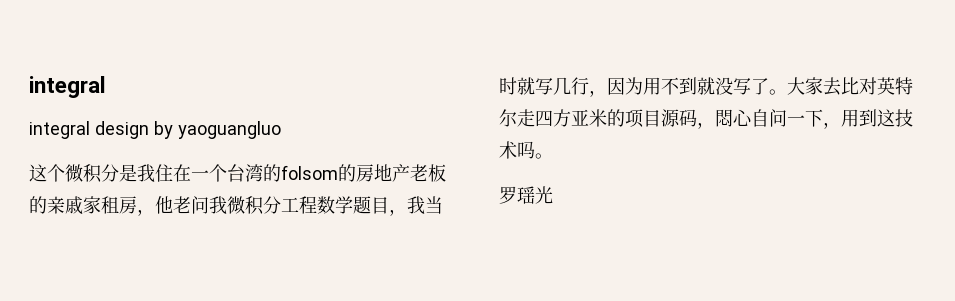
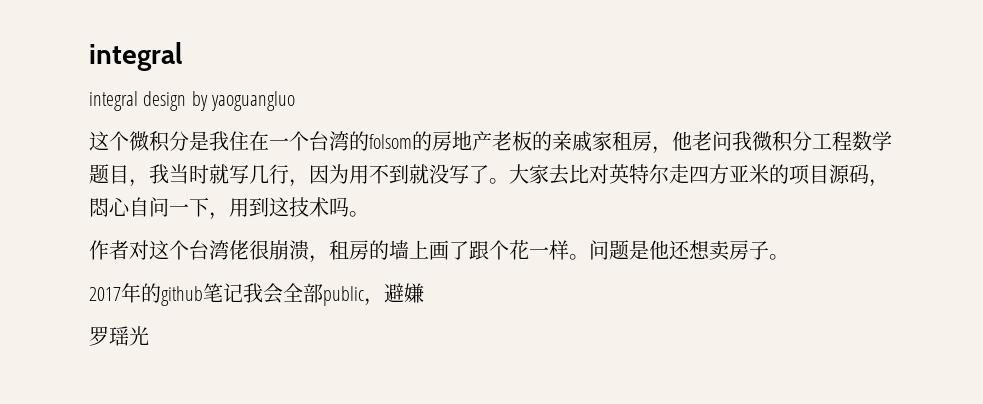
(553, 156) none -> [89,240,789,263] [89,283,424,306] // 作者对这个台湾佬很崩溃，租房的墙上画了跟个花一样。问题是他还想卖房子。 // 2017年的github笔记我会全部public，避嫌

